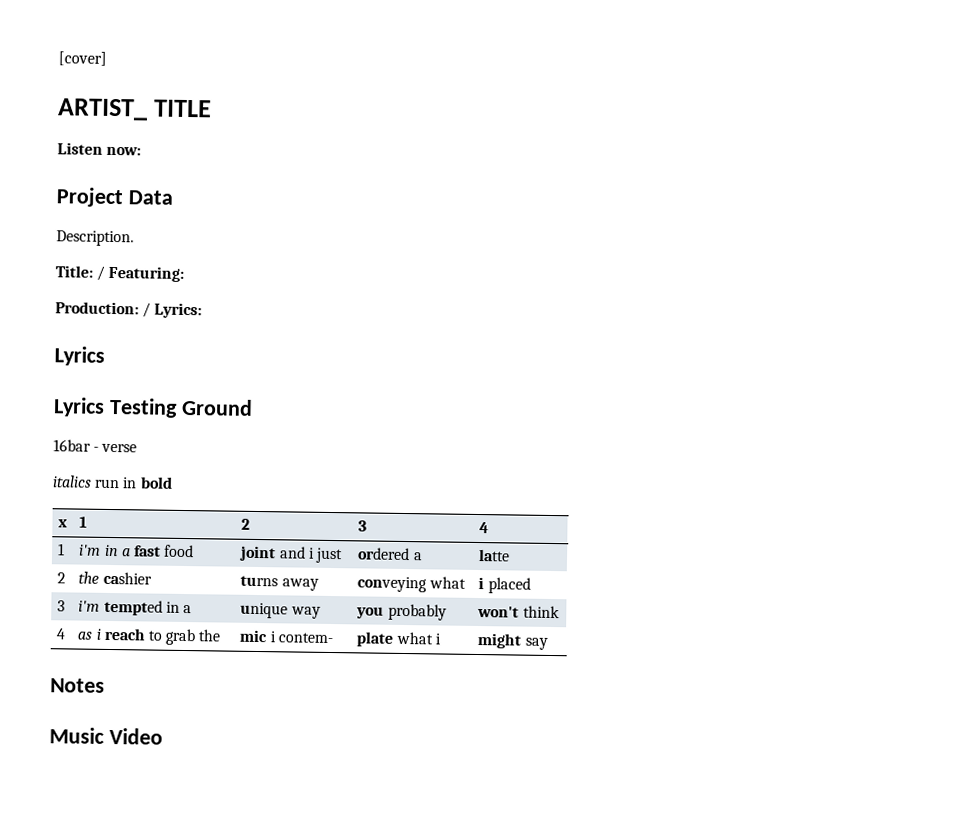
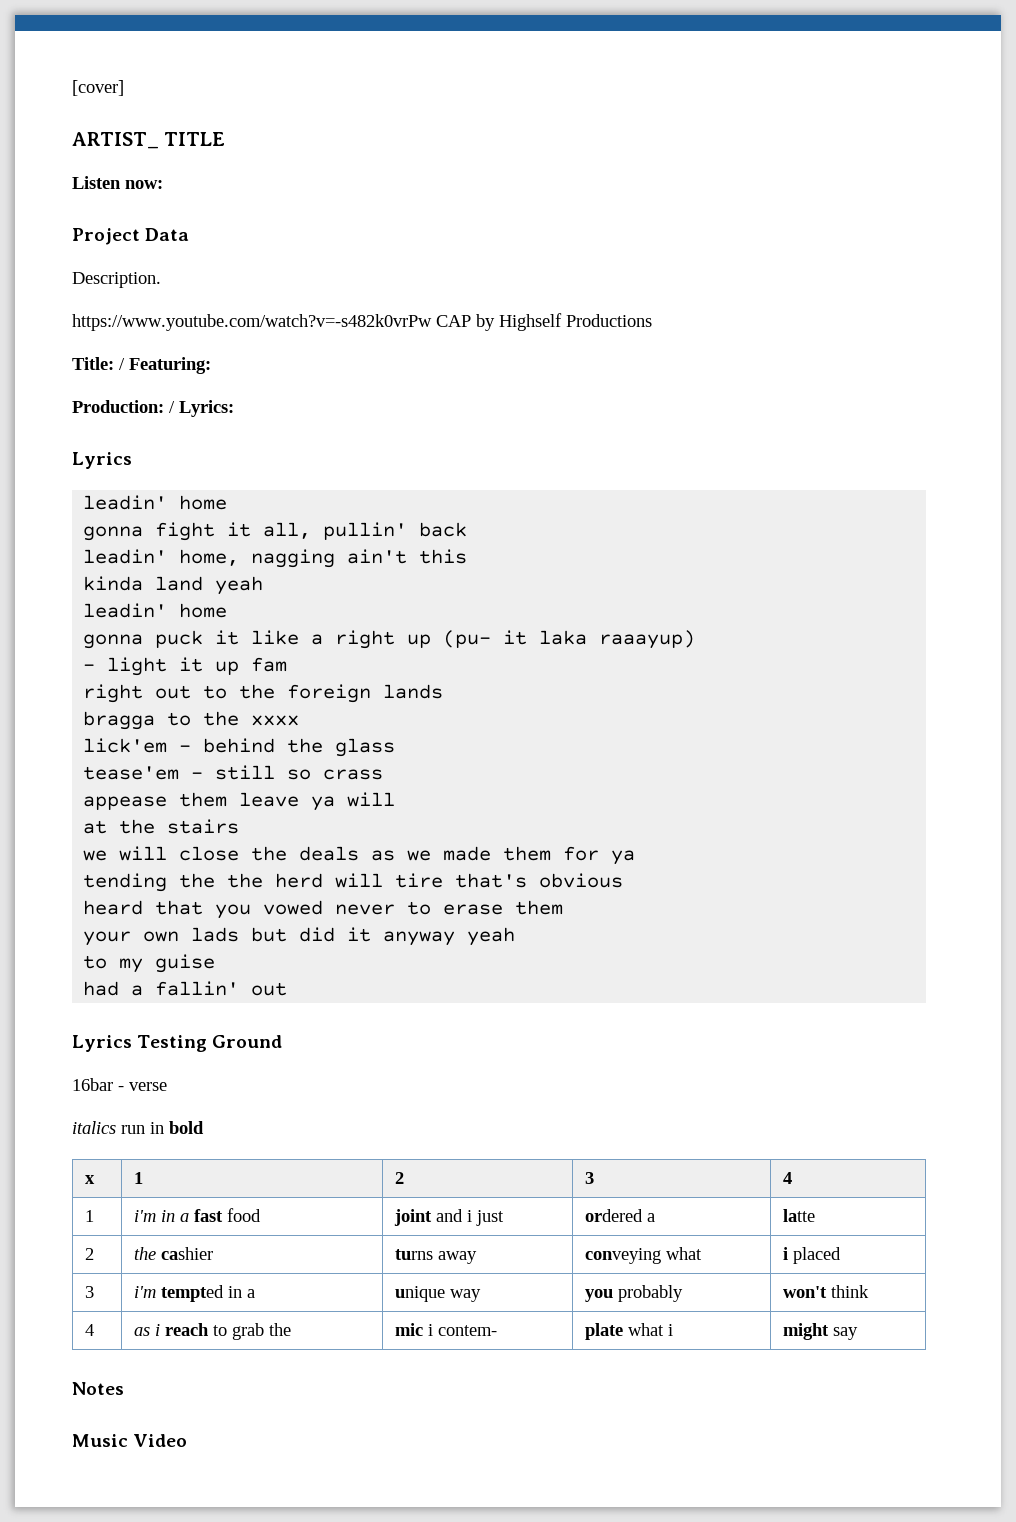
(134, 238) none -> [72,313,652,331] // https://www.youtube.com/watch?v=-s482k0vrPw CAP by Highself Productions
(105, 356) none -> [83,495,228,510] [83,522,468,541] [83,549,468,568] [83,576,264,595] [83,603,228,618] [83,630,696,649] [83,657,288,676] [83,684,444,703] [83,711,300,730] [83,738,396,757] [83,765,384,780] [83,792,396,811] [83,819,240,834] [83,846,636,865] [83,873,624,892] [83,900,564,919] [83,927,516,946] [83,954,216,973] [83,981,288,996] // leadin' home // gonna fight it all, pullin' back // leadin' home, nagging ain't this // kinda land yeah // leadin' home // gonna puck it like a right up (pu- it laka raaayup) // - light it up fam // right out to the foreign lands // bragga to the xxxx // lick'em - behind the glass // tease'em - still so crass // appease them leave ya will // at the stairs // we will close the deals as we made them for ya // tending the the herd will tire that's obvious // heard that you vowed never to erase them // your own lads but did it anyway yeah // to my guise // had a fallin' out

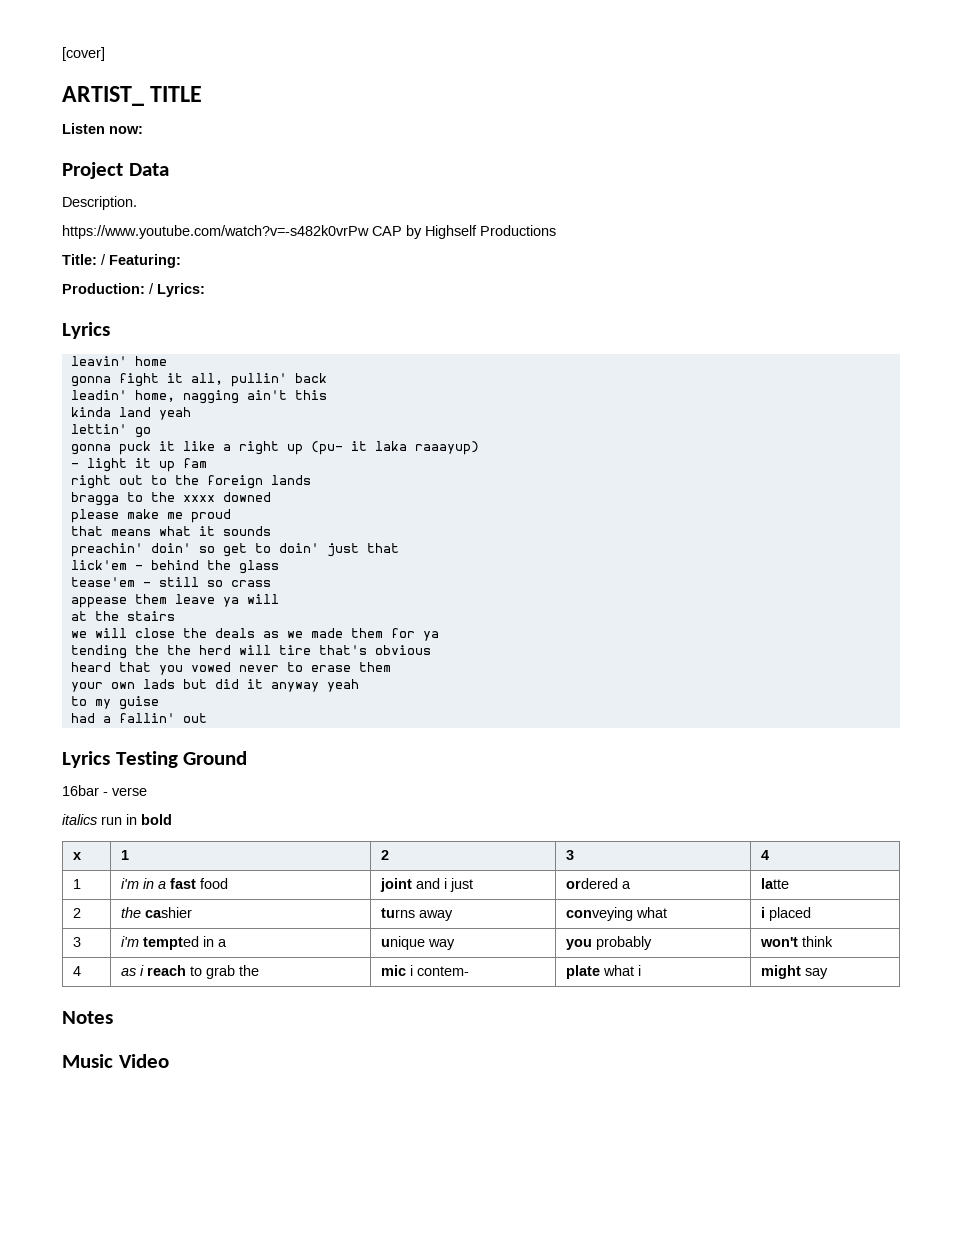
[83,495,168,510] leadin' -> [70,356,127,366] leavin'
[83,603,228,618] leadin' home -> [70,424,151,438] lettin' go
(300, 720) none -> [222,492,271,502] [70,509,231,523] [70,526,271,536] [70,543,399,557] downed // please make me proud // that means what it sounds // preachin' doin' so get to doin' just that

